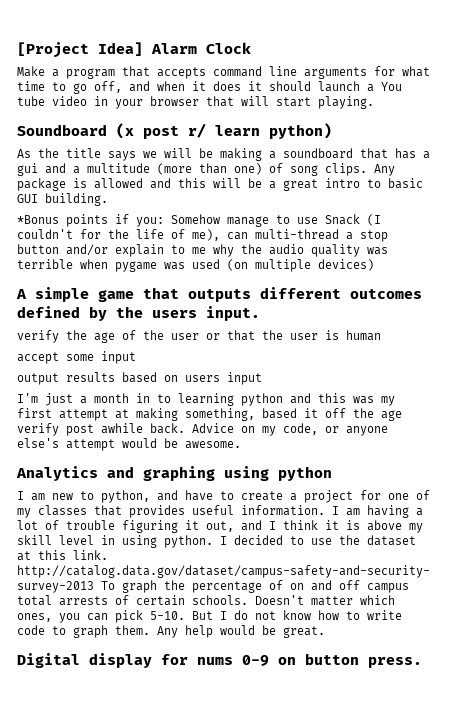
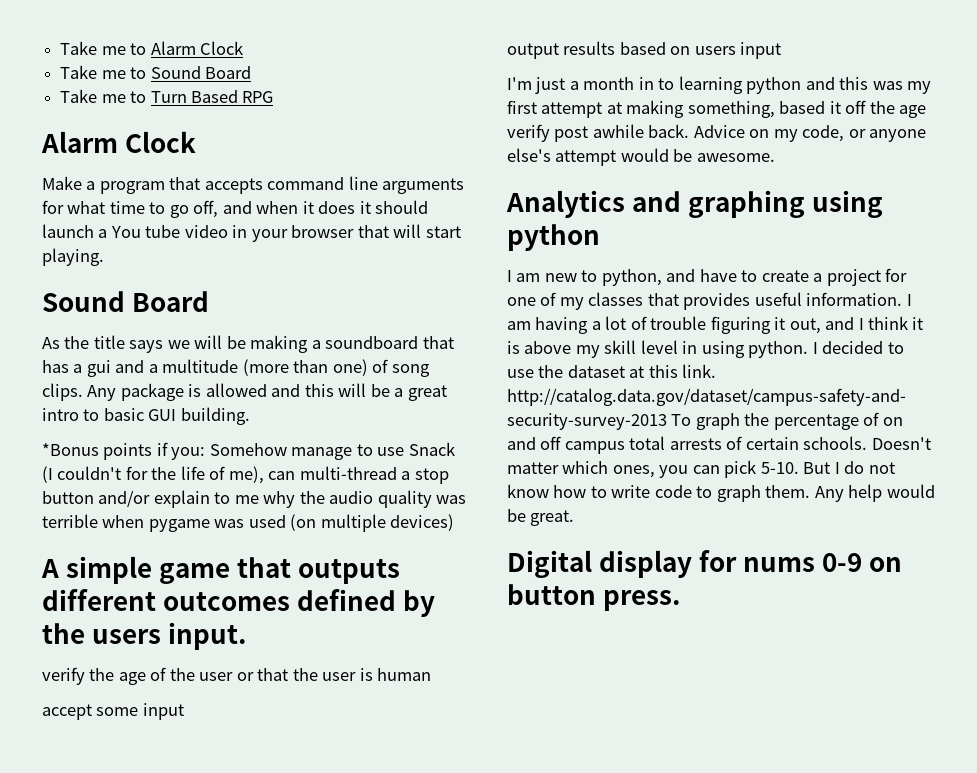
[17,42,143,58] [Project Idea] -> [60,41,243,55] [60,65,251,79] [60,89,274,103] Take me to Alarm Clock // Take me to Sound Board // Take me to Turn Based RPG //
[17,123,332,139] Soundboard (x post r/ learn python) -> [42,291,210,312] Sound Board

